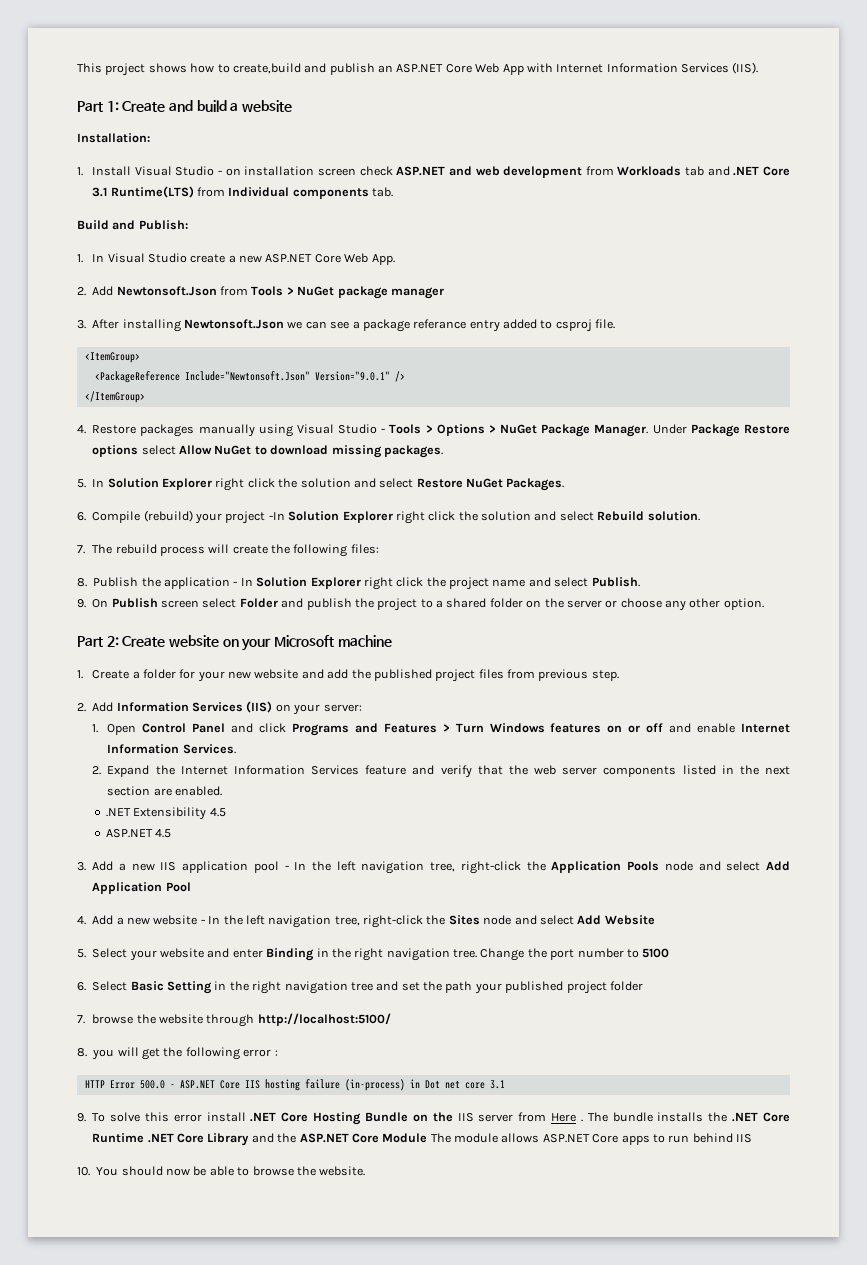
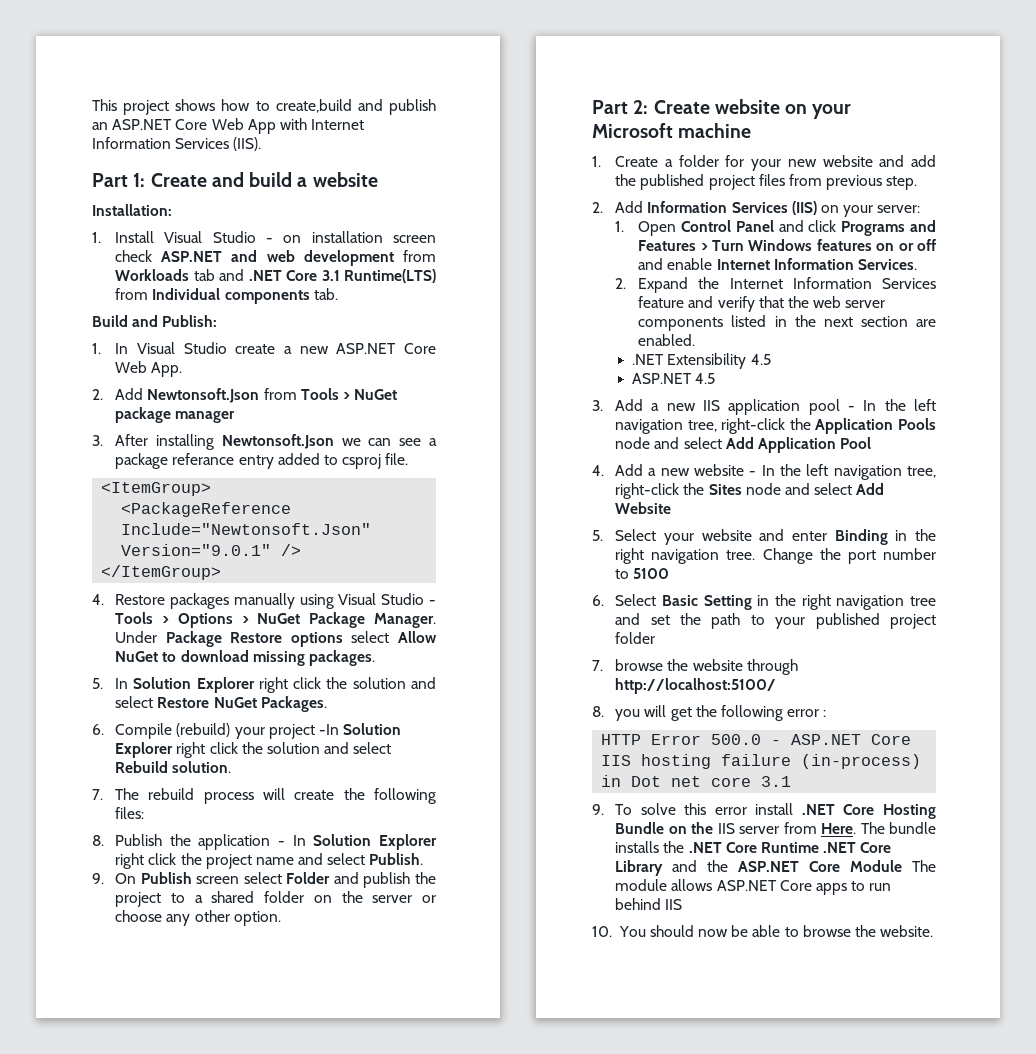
(473, 987) none -> [750,615,765,625] to
[551,1113,583,1122] Here . -> [821,823,857,834] Here.

